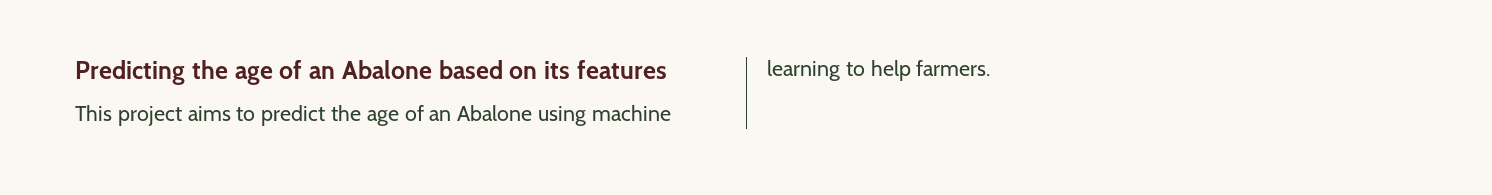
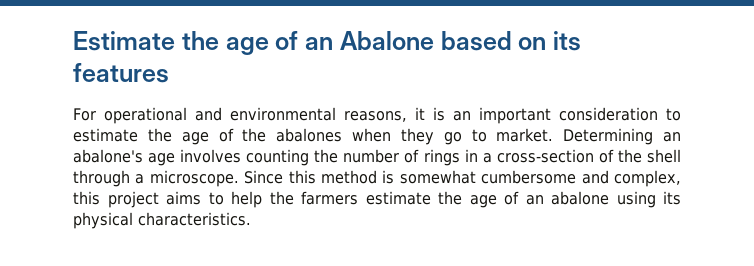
[75,60,185,85] Predicting -> [73,31,175,51] Estimate
[75,105,671,126] [767,60,991,81] This project aims to predict the age of an Abalone using machine learning to help farmers. -> [73,107,681,124] [73,128,681,145] [73,149,682,166] [73,170,681,187] [73,191,681,208] [73,212,251,229] For operational and environmental reasons, it is an important consideration to estimate the age of the abalones when they go to market. Determining an abalone's age involves counting the number of rings in a cross-section of the shell through a microscope. Since this method is somewhat cumbersome and complex, this project aims to help the farmers estimate the age of an abalone using its physical characteristics.

